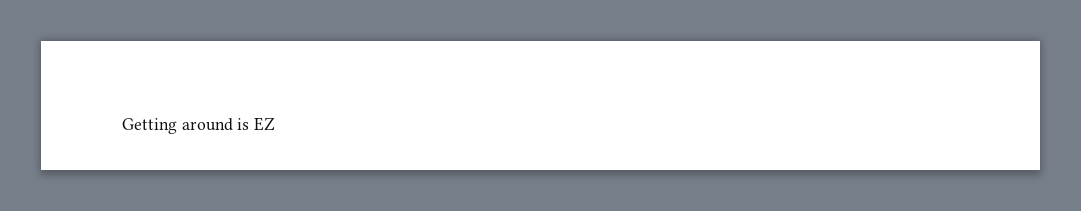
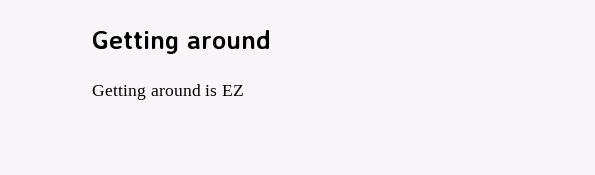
[122,118,233,134] Getting around -> [92,30,271,54] [92,84,201,100] Getting around // Getting around

